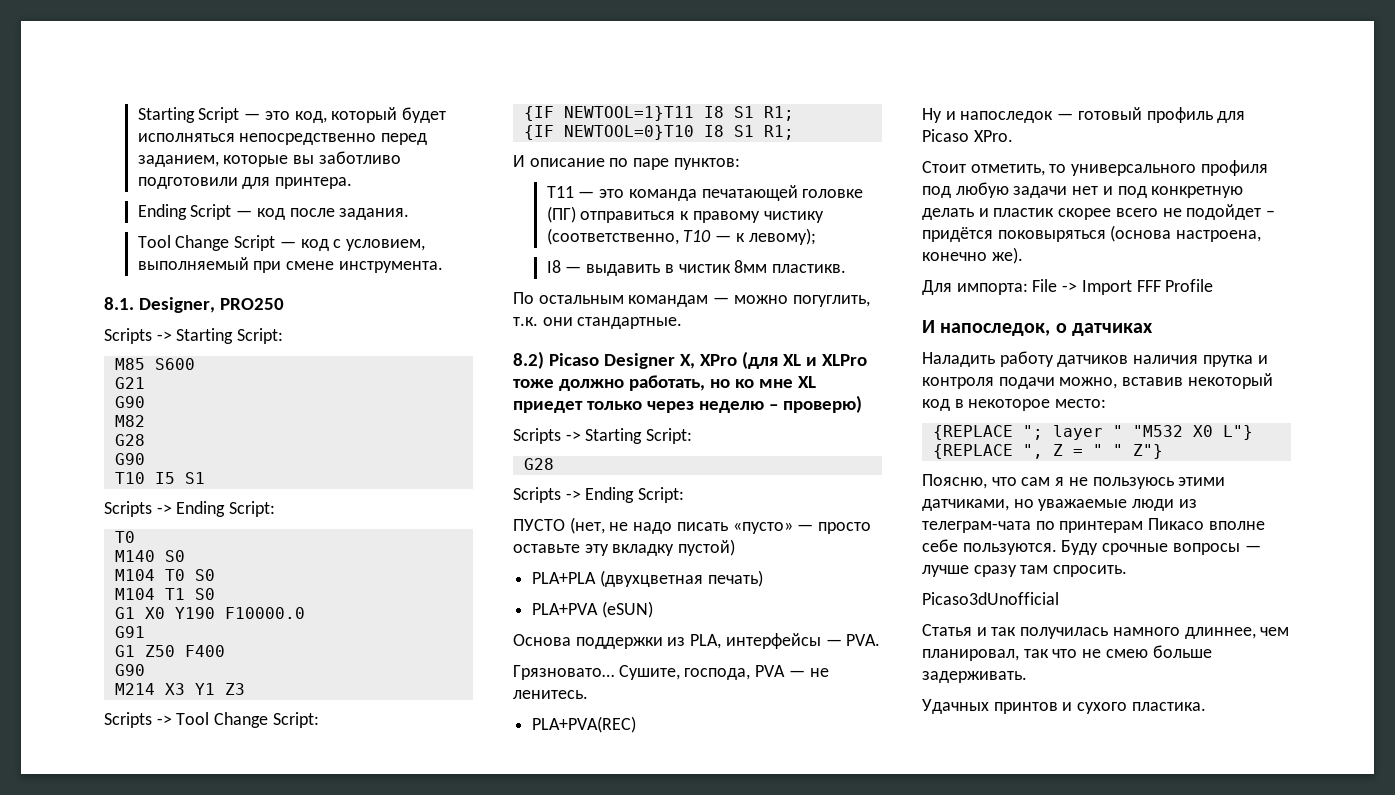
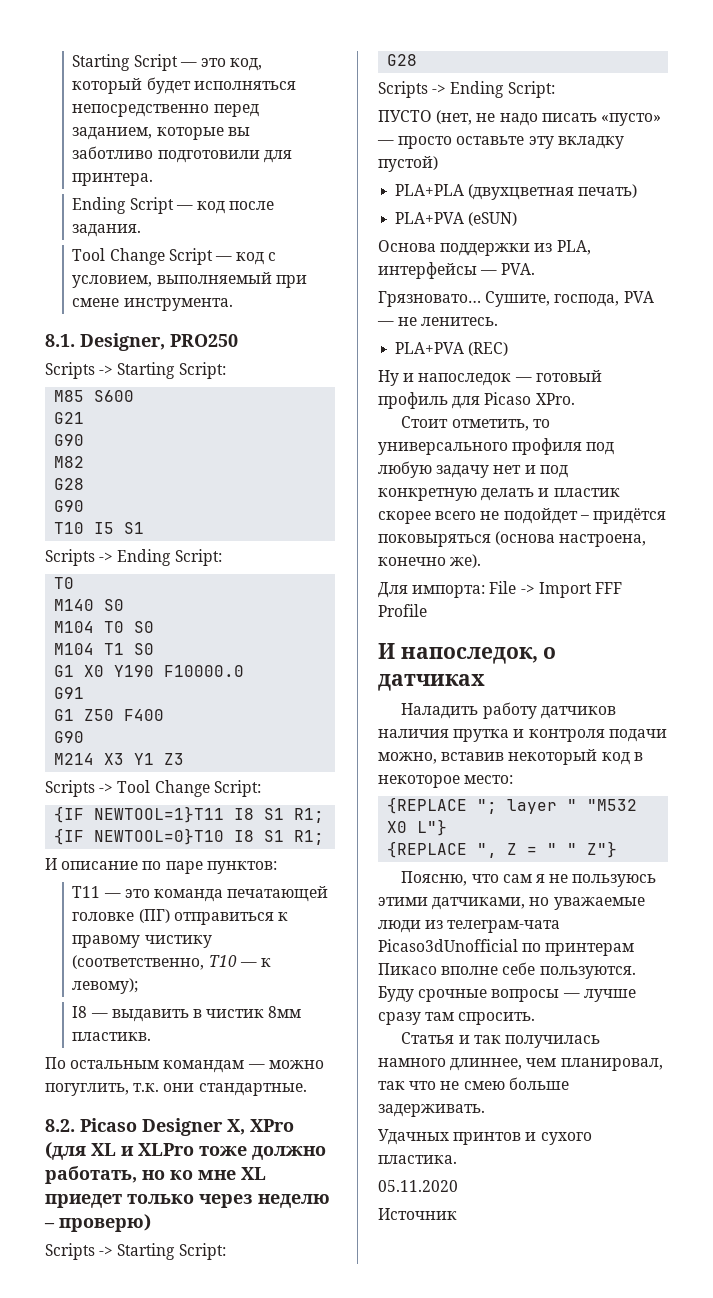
[513,351,544,369] 8.2) -> [45,1119,75,1132] 8.2.
[532,716,637,733] PLA+PVA(REC) -> [395,342,509,356] PLA+PVA (REC)
[1013,186,1068,198] задачи -> [436,465,490,478] задачу
(1031, 527) none -> [378,939,518,952] Picaso3dUnofficial
[922,592,1059,605] // Picaso3dUnofficial -> (536, 1018) none
(1206, 706) none -> [378,1180,458,1192] [378,1208,457,1220] // 05.11.2020 // Источник

